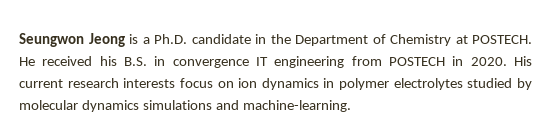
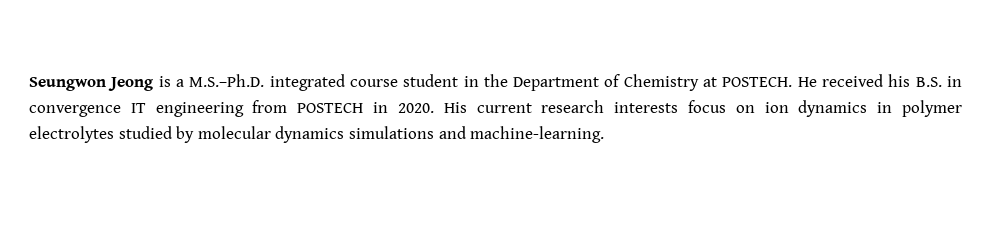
[154,34,251,44] Ph.D. candidate -> [189,74,459,91] M.S.–Ph.D. integrated course student

